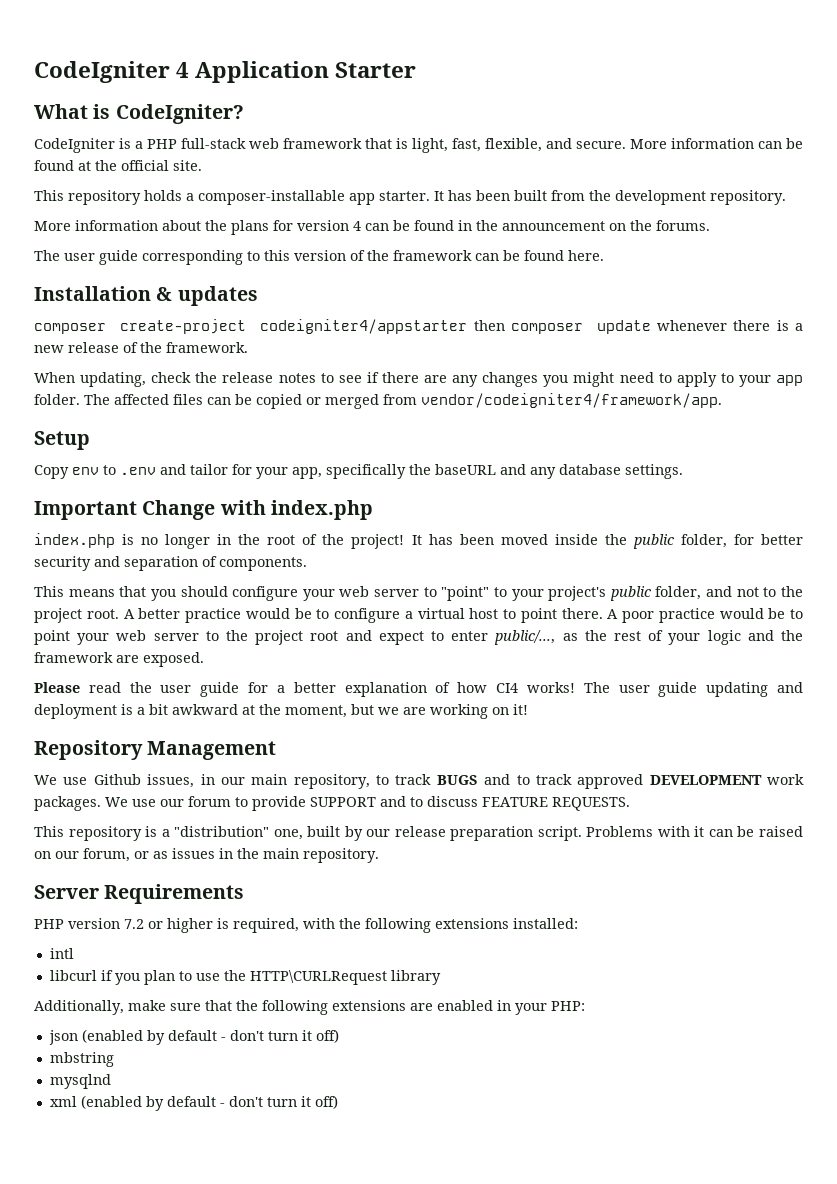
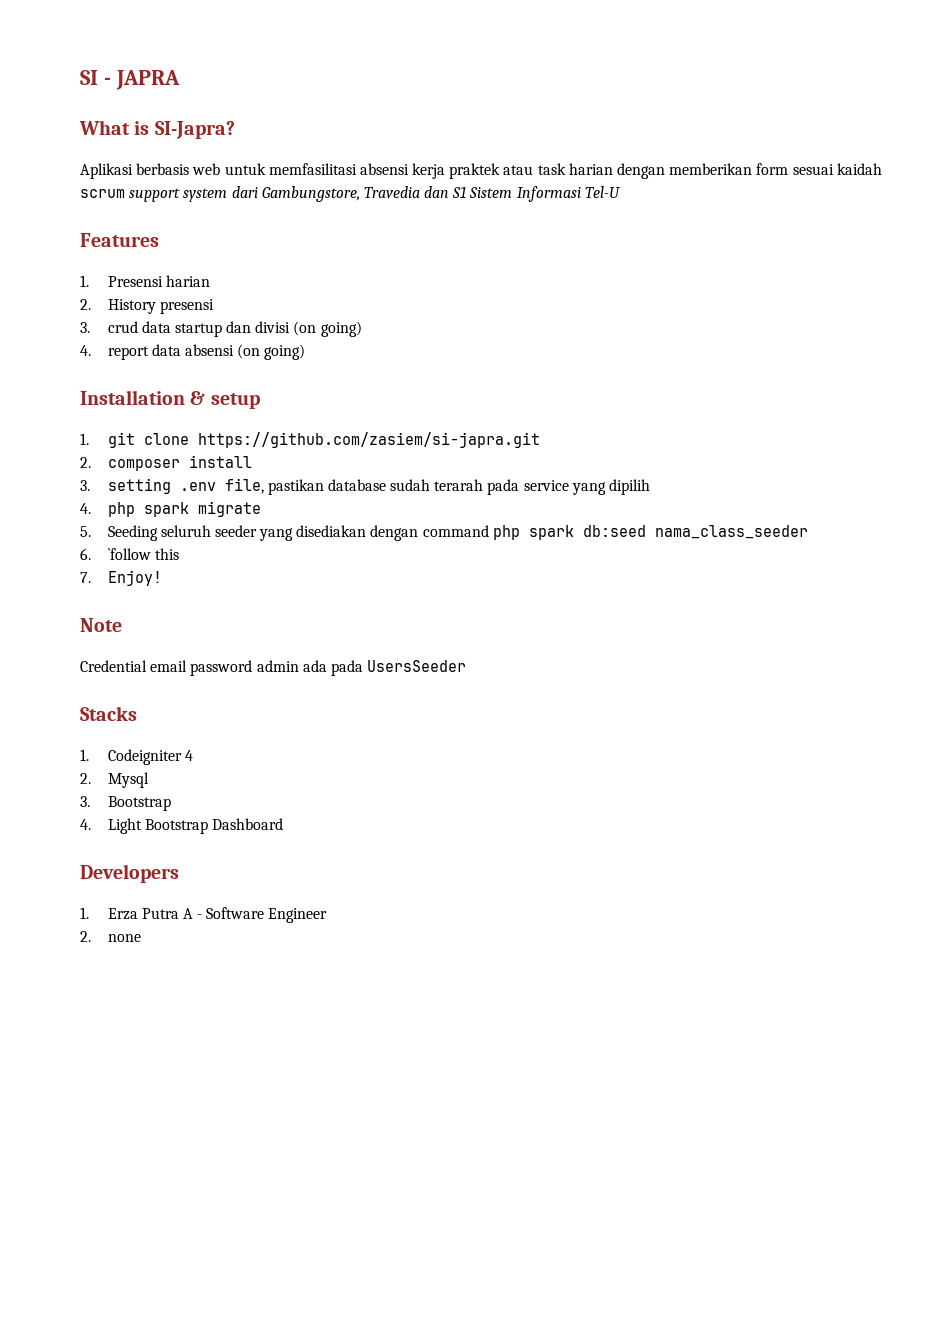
[34,61,417,83] [34,104,244,124] [34,138,803,153] [34,160,202,171] [34,190,786,205] [34,220,710,235] [34,250,604,265] [34,286,258,306] [34,319,803,334] [34,342,248,353] [34,372,804,387] [34,393,722,409] [34,431,90,450] [34,464,683,479] [34,500,373,520] [34,533,803,549] [34,556,307,571] [34,586,804,601] [34,608,803,623] [34,630,804,645] [34,652,204,667] [34,682,804,697] [34,704,528,719] [34,740,277,760] [34,774,804,789] [34,796,630,811] [34,826,803,841] [34,848,379,863] [34,884,245,904] [34,918,578,933] [49,948,74,959] [49,970,441,985] [34,1000,585,1015] [48,1029,339,1045] [49,1052,114,1067] [49,1074,111,1089] [49,1095,338,1111] CodeIgniter 4 Application Starter // What is CodeIgniter? // CodeIgniter is a PHP full-stack web framework that is light, fast, flexible, and secure. More information can be found at the official site. // This repository holds a composer-installable app starter. It has been built from the development repository. // More information about the plans for version 4 can be found in the announcement on the forums. // The user guide corresponding to this version of the framework can be found here. // Installation & updates // composer create-project codeigniter4/appstarter then composer update whenever there is a new release of the framework. // When updating, check the release notes to see if there are any changes you might need to apply to your app folder. The affected files can be copied or merged from vendor/codeigniter4/framework/app. // Setup // Copy env to .env and tailor for your app, specifically the baseURL and any database settings. // Important Change with index.php // index.php is no longer in the root of the project! It has been moved inside the public folder, for better security and separation of components. // This means that you should configure your web server to "point" to your project's public folder, and not to the project root. A better practice would be to configure a virtual host to point there. A poor practice would be to point your web server to the project root and expect to enter public/..., as the rest of your logic and the framework are exposed. // Please read the user guide for a better explanation of how CI4 works! The user guide updating and deployment is a bit awkward at the moment, but we are working on it! // Repository Management // We use Github issues, in our main repository, to track BUGS and to track approved DEVELOPMENT work packages. We use our forum to provide SUPPORT and to discuss FEATURE REQUESTS. // This repository is a "distribution" one, built by our release preparation script. Problems with it can be raised on our forum, or as issues in the main repository. // Server Requirements // PHP version 7.2 or higher is required, with the following extensions installed: // intl // libcurl if you plan to use the HTTP\CURLRequest library // Additionally, make sure that the following extensions are enabled in your PHP: // json (enabled by default - don't turn it off) // mbstring // mysqlnd // xml (enabled by default - don't turn it off) -> [80,70,180,90] [79,120,235,139] [80,163,882,179] [80,186,620,202] [80,233,159,247] [80,275,210,287] [80,299,214,314] [80,321,362,337] [80,344,306,360] [80,390,260,409] [80,432,540,448] [80,455,252,471] [80,478,651,495] [80,501,261,517] [80,525,808,541] [80,548,179,560] [80,570,162,586] [80,618,122,632] [80,660,467,676] [80,706,137,721] [80,749,193,765] [80,772,149,788] [80,796,171,811] [80,818,283,834] [80,864,179,883] [80,907,328,923] [80,931,141,942] SI - JAPRA // What is SI-Japra? // Aplikasi berbasis web untuk memfasilitasi absensi kerja praktek atau task harian dengan memberikan form sesuai kaidah scrum support system dari Gambungstore, Travedia dan S1 Sistem Informasi Tel-U // Features // 1. Presensi harian // 2. History presensi // 3. crud data startup dan divisi (on going) // 4. report data absensi (on going) // Installation & setup // 1. git clone https://github.com/zasiem/si-japra.git // 2. composer install // 3. setting .env file, pastikan database sudah terarah pada service yang dipilih // 4. php spark migrate // 5. Seeding seluruh seeder yang disediakan dengan command php spark db:seed nama_class_seeder // 6. `follow this // 7. Enjoy! // Note // Credential email password admin ada pada UsersSeeder // Stacks // 1. Codeigniter 4 // 2. Mysql // 3. Bootstrap // 4. Light Bootstrap Dashboard // Developers // 1. Erza Putra A - Software Engineer // 2. none

